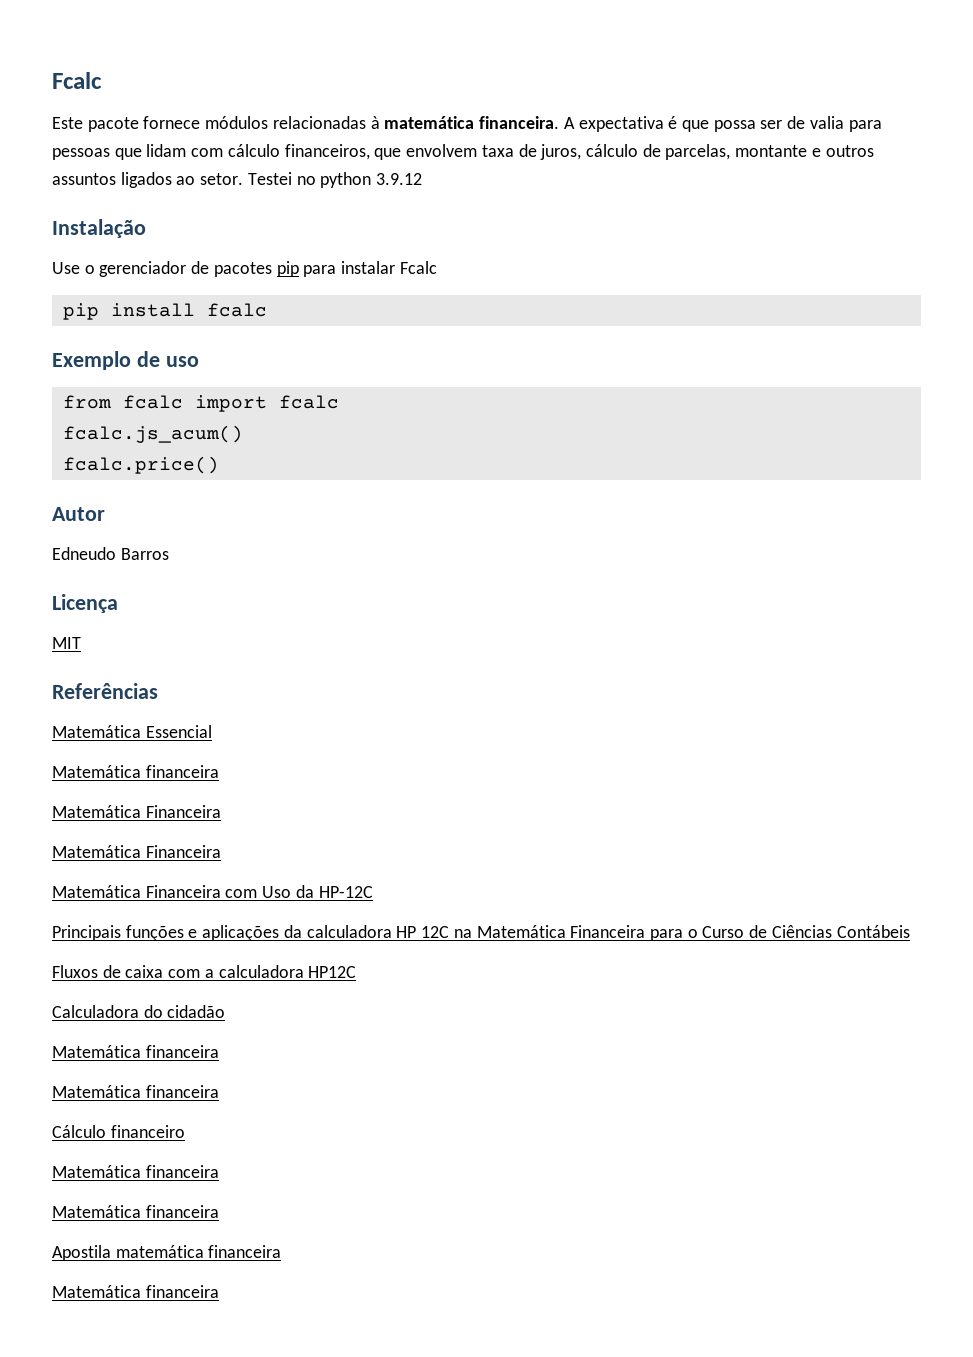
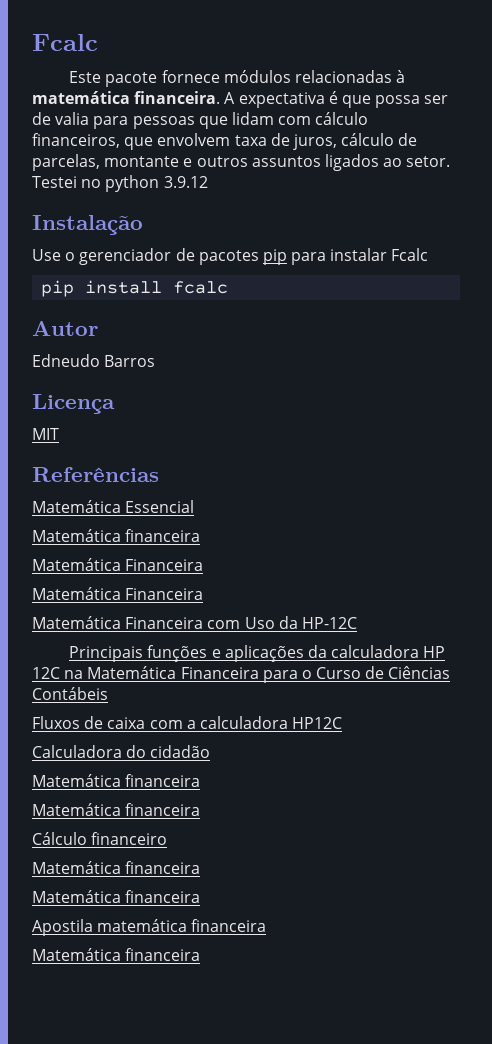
[52,351,199,370] [62,395,339,412] [62,425,243,443] [62,456,219,474] // Exemplo de uso // from fcalc import fcalc // fcalc.js_acum() // fcalc.price() -> (229, 287) none

